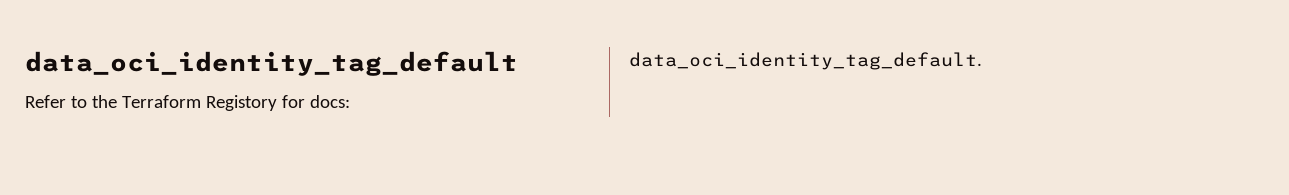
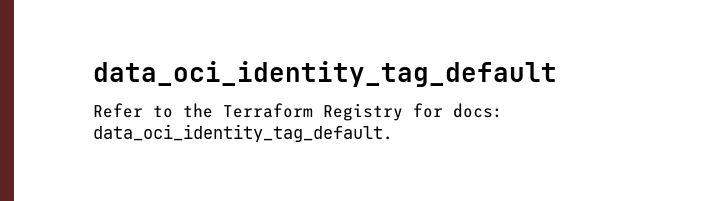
[205,95,277,111] Registory -> [323,103,403,121] Registry

